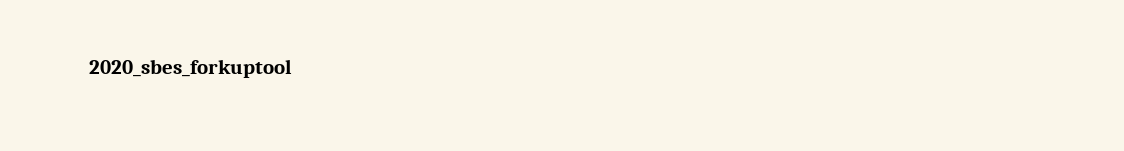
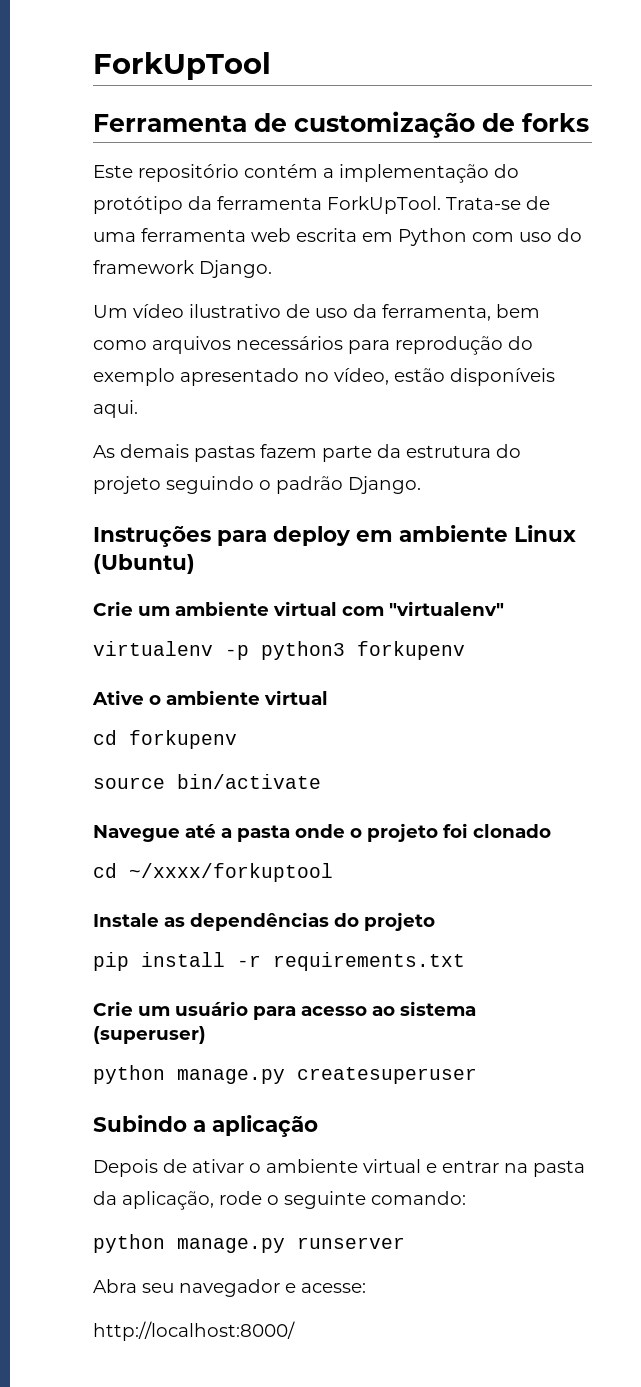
[89,59,292,78] 2020_sbes_forkuptool -> [93,52,271,80] [93,111,589,138] [93,164,519,183] [93,196,550,214] [93,228,582,246] [93,260,272,278] [93,304,540,321] [93,336,533,355] [93,368,555,386] [93,400,138,418] [93,444,521,462] [93,476,421,494] [93,525,576,547] [93,554,195,574] [93,601,504,616] [93,641,465,660] [92,690,328,705] [93,730,237,749] [93,774,321,789] [93,823,551,842] [93,863,333,882] [93,912,435,931] [93,952,465,971] [93,1001,476,1020] [93,1026,206,1044] [93,1065,477,1084] [93,1115,318,1137] [93,1159,585,1177] [93,1191,466,1210] [93,1234,405,1253] [93,1279,366,1297] [93,1321,295,1341] ForkUpTool // Ferramenta de customização de forks // Este repositório contém a implementação do protótipo da ferramenta ForkUpTool. Trata-se de uma ferramenta web escrita em Python com uso do framework Django. // Um vídeo ilustrativo de uso da ferramenta, bem como arquivos necessários para reprodução do exemplo apresentado no vídeo, estão disponíveis aqui. // As demais pastas fazem parte da estrutura do projeto seguindo o padrão Django. // Instruções para deploy em ambiente Linux (Ubuntu) // Crie um ambiente virtual com "virtualenv" // virtualenv -p python3 forkupenv // Ative o ambiente virtual // cd forkupenv // source bin/activate // Navegue até a pasta onde o projeto foi clonado // cd ~/xxxx/forkuptool // Instale as dependências do projeto // pip install -r requirements.txt // Crie um usuário para acesso ao sistema (superuser) // python manage.py createsuperuser // Subindo a aplicação // Depois de ativar o ambiente virtual e entrar na pasta da aplicação, rode o seguinte comando: // python manage.py runserver // Abra seu navegador e acesse: // http://localhost:8000/

